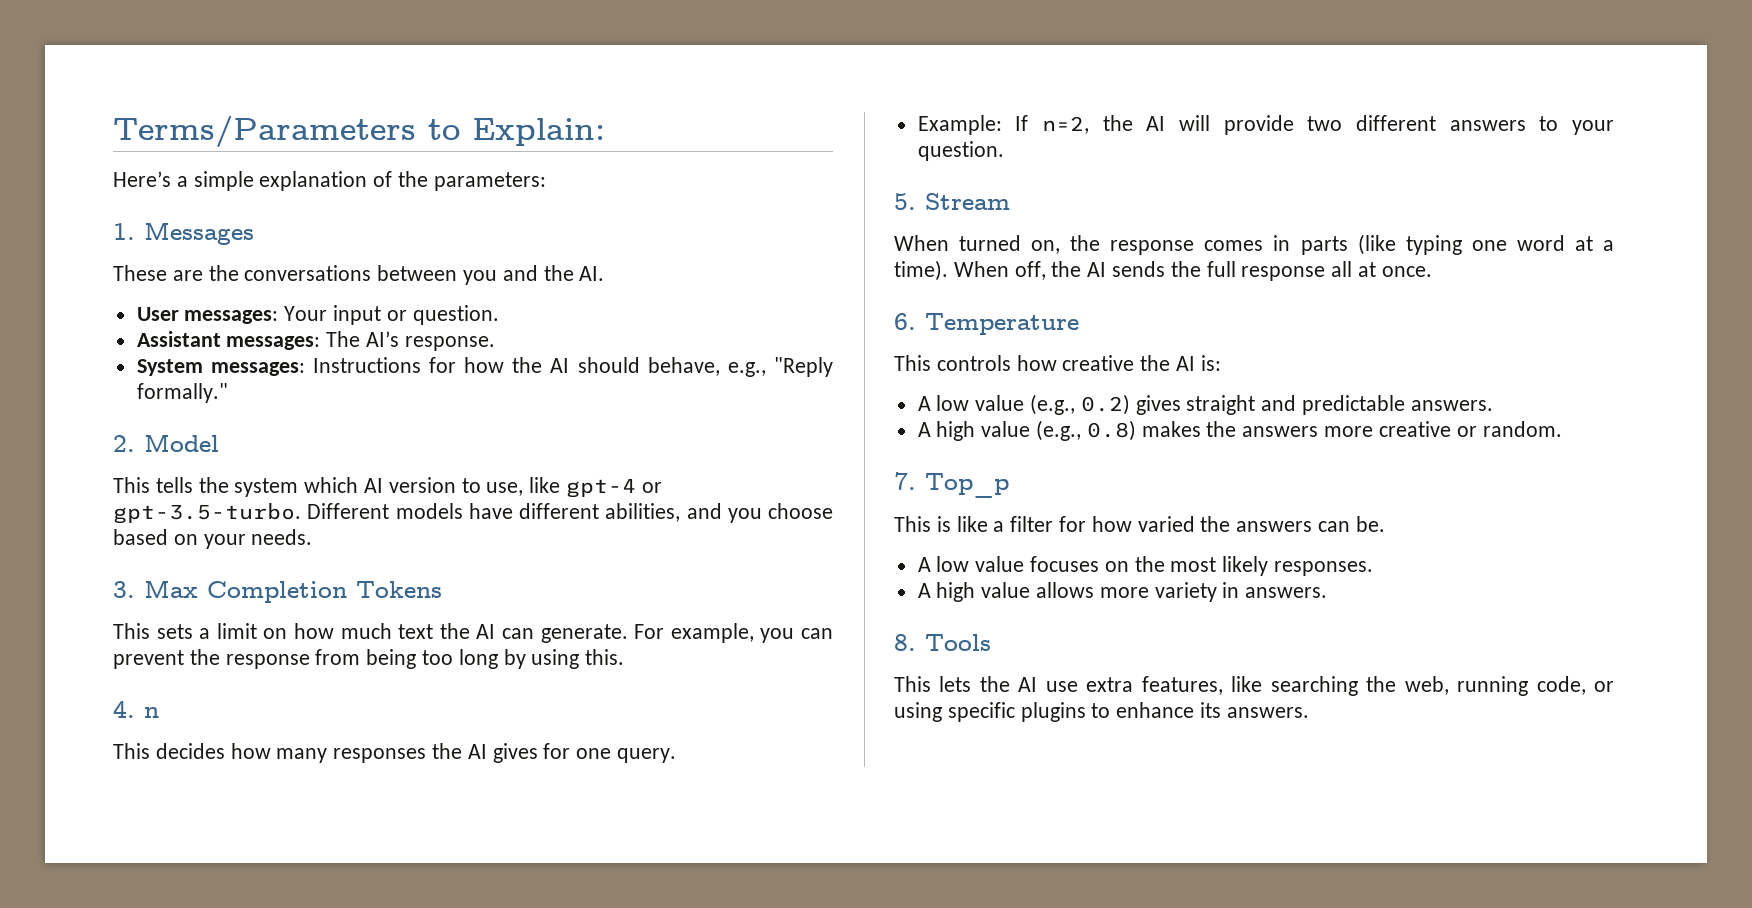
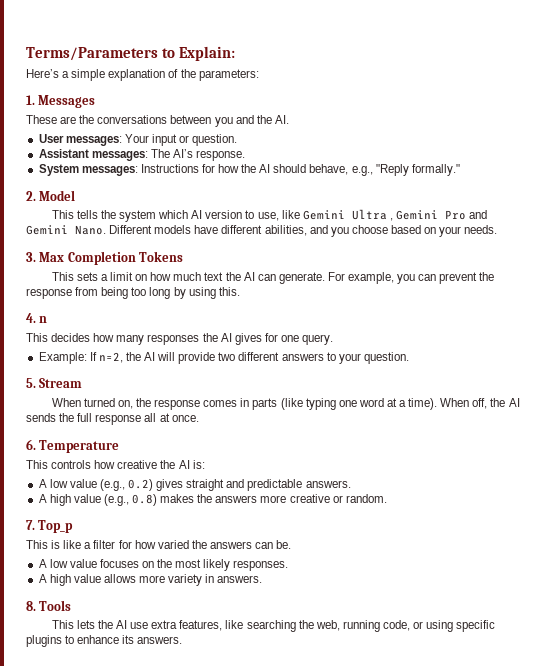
[566,479,662,498] [113,503,301,524] gpt-4 or gpt-3.5-turbo. -> [302,209,488,221] [26,225,106,235] Gemini Ultra , Gemini Pro and Gemini Nano.

